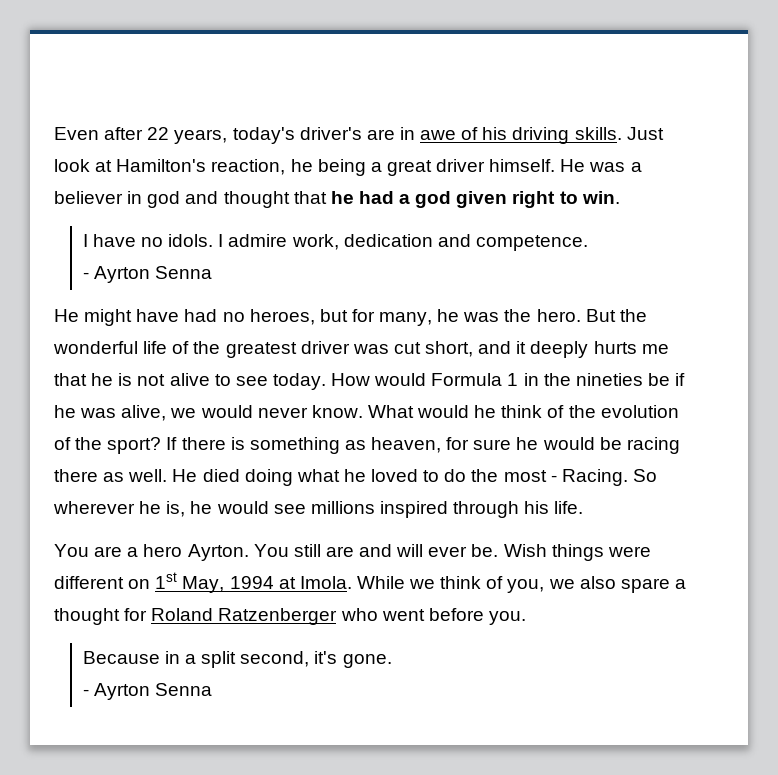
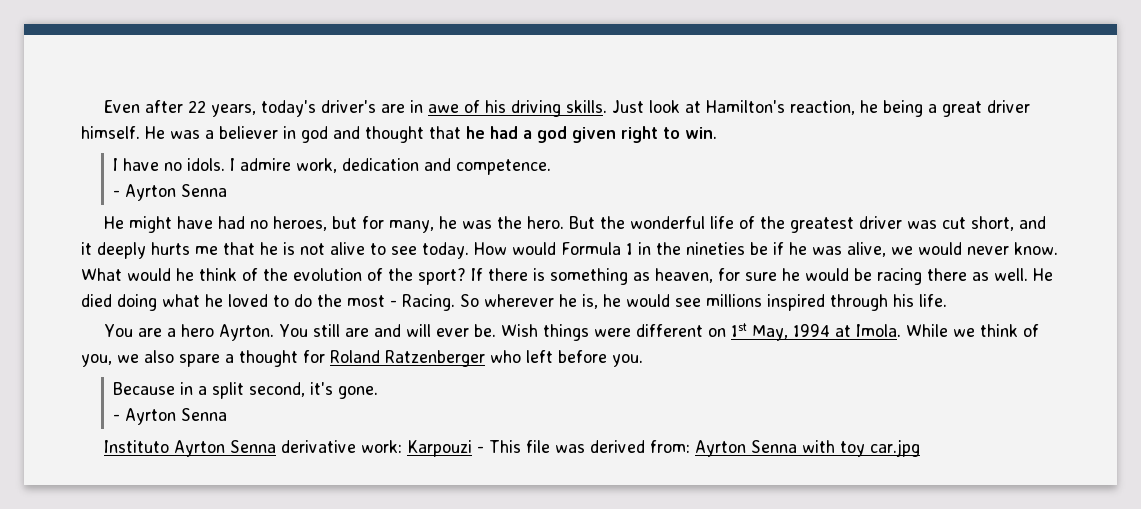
[381,609,425,621] went -> [526,350,553,363] left
(213, 689) none -> [103,439,920,457] // Instituto Ayrton Senna derivative work: Karpouzi - This file was derived from: Ayrton Senna with toy car.jpg

